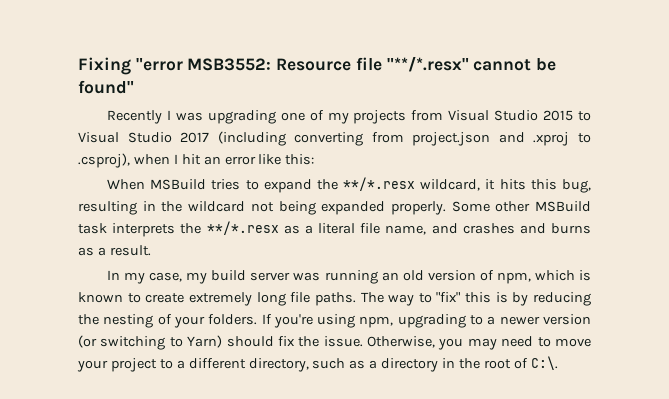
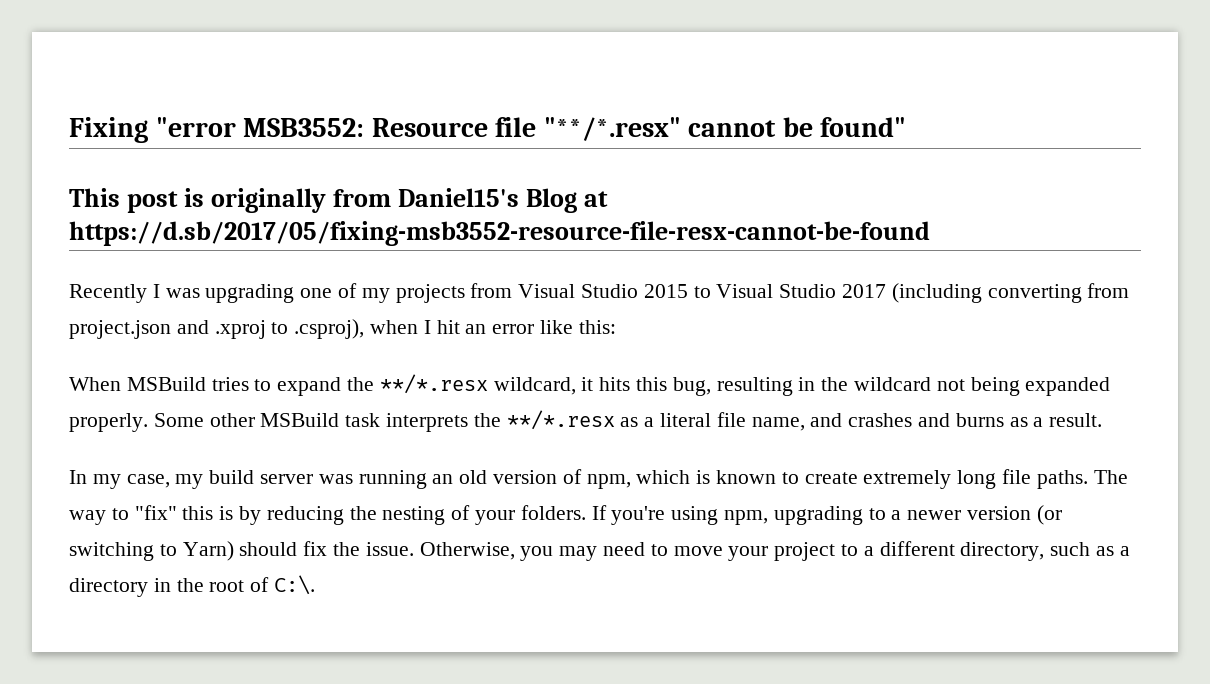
(134, 87) none -> [69,188,609,213] [69,221,930,246] // This post is originally from Daniel15's Blog at https://d.sb/2017/05/fixing-msb3552-resource-file-resx-cannot-be-found

